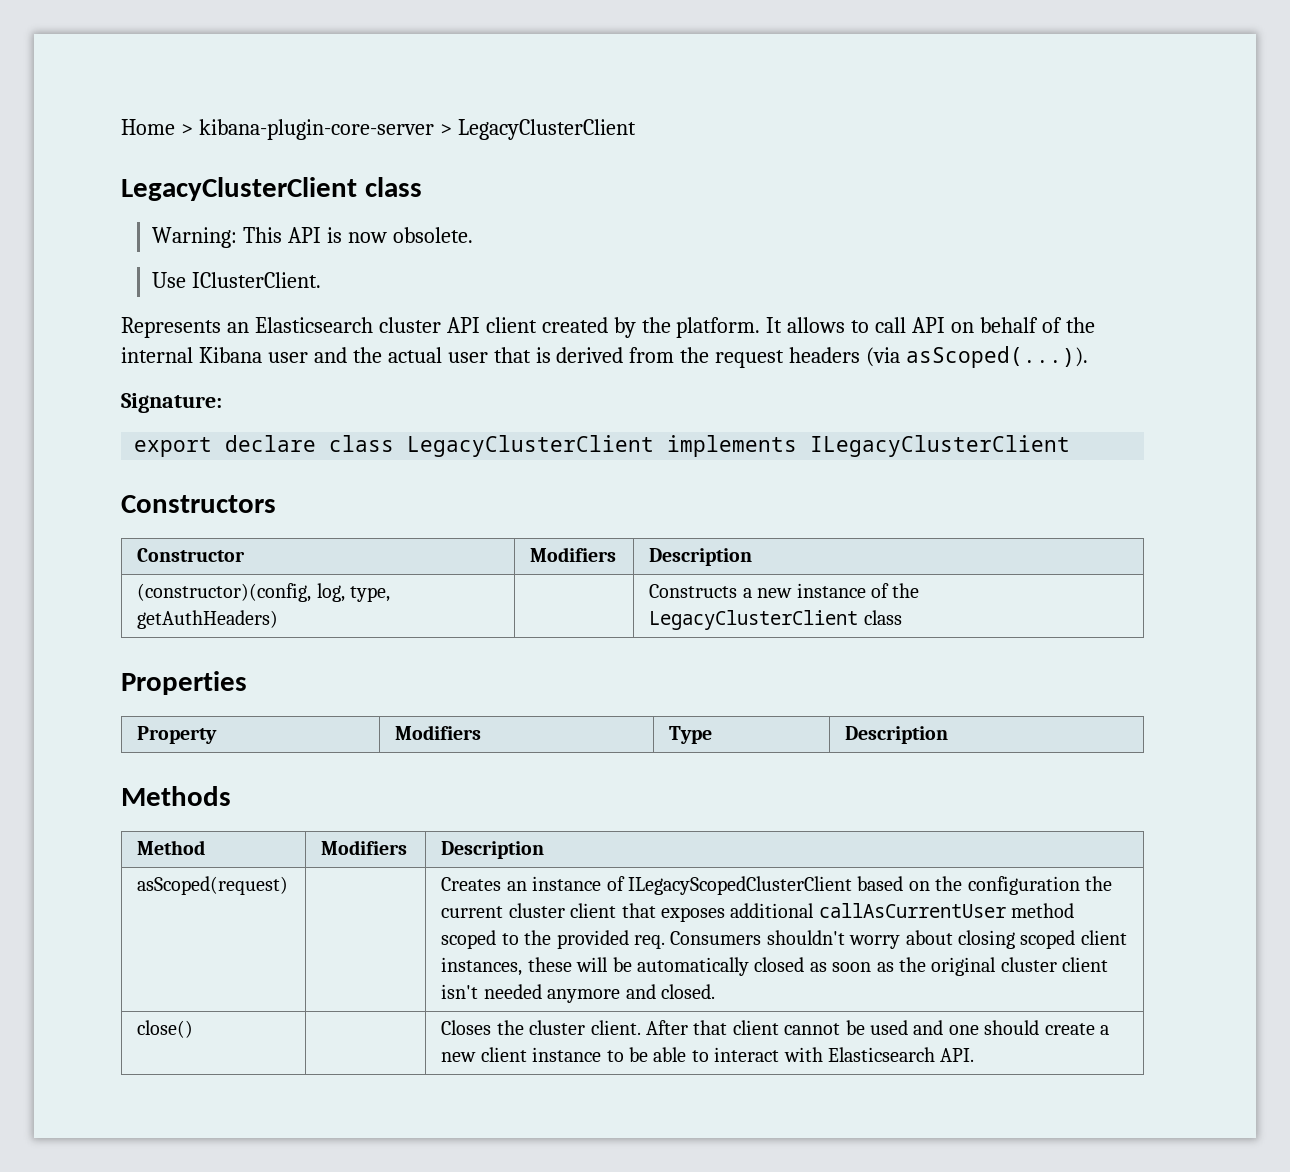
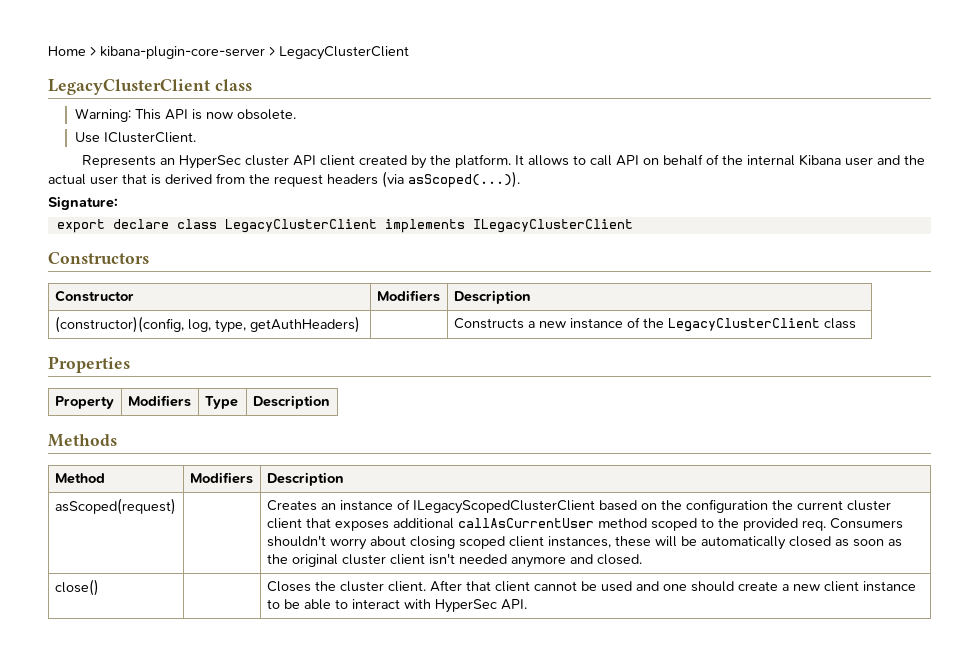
[254,317,373,333] Elasticsearch -> [178,155,241,169] HyperSec
[827,1047,935,1062] Elasticsearch -> [434,599,497,613] HyperSec

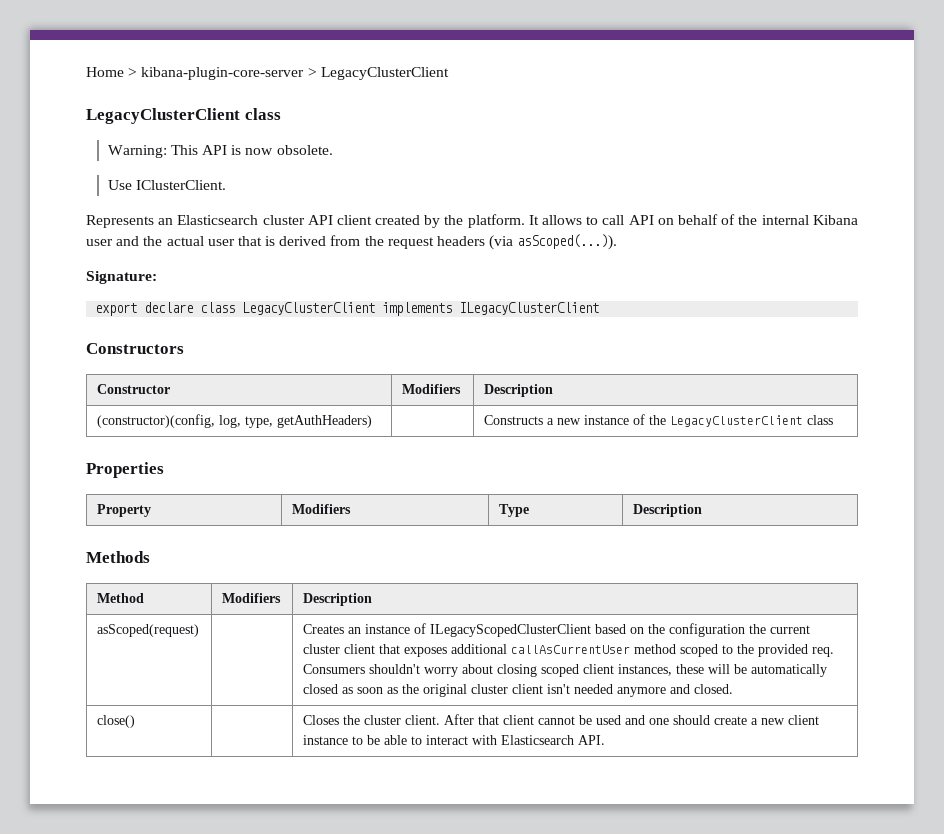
[178,155,241,169] HyperSec -> [177,215,259,225] Elasticsearch
[434,599,497,613] HyperSec -> [501,735,575,745] Elasticsearch

